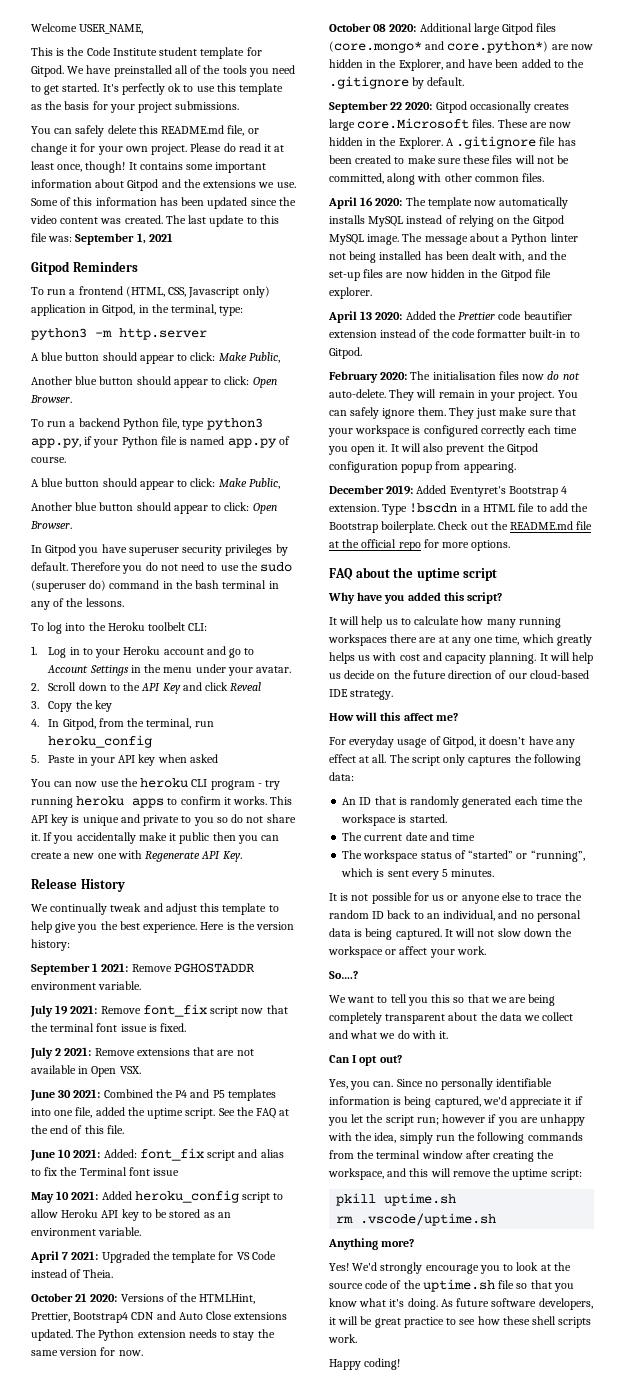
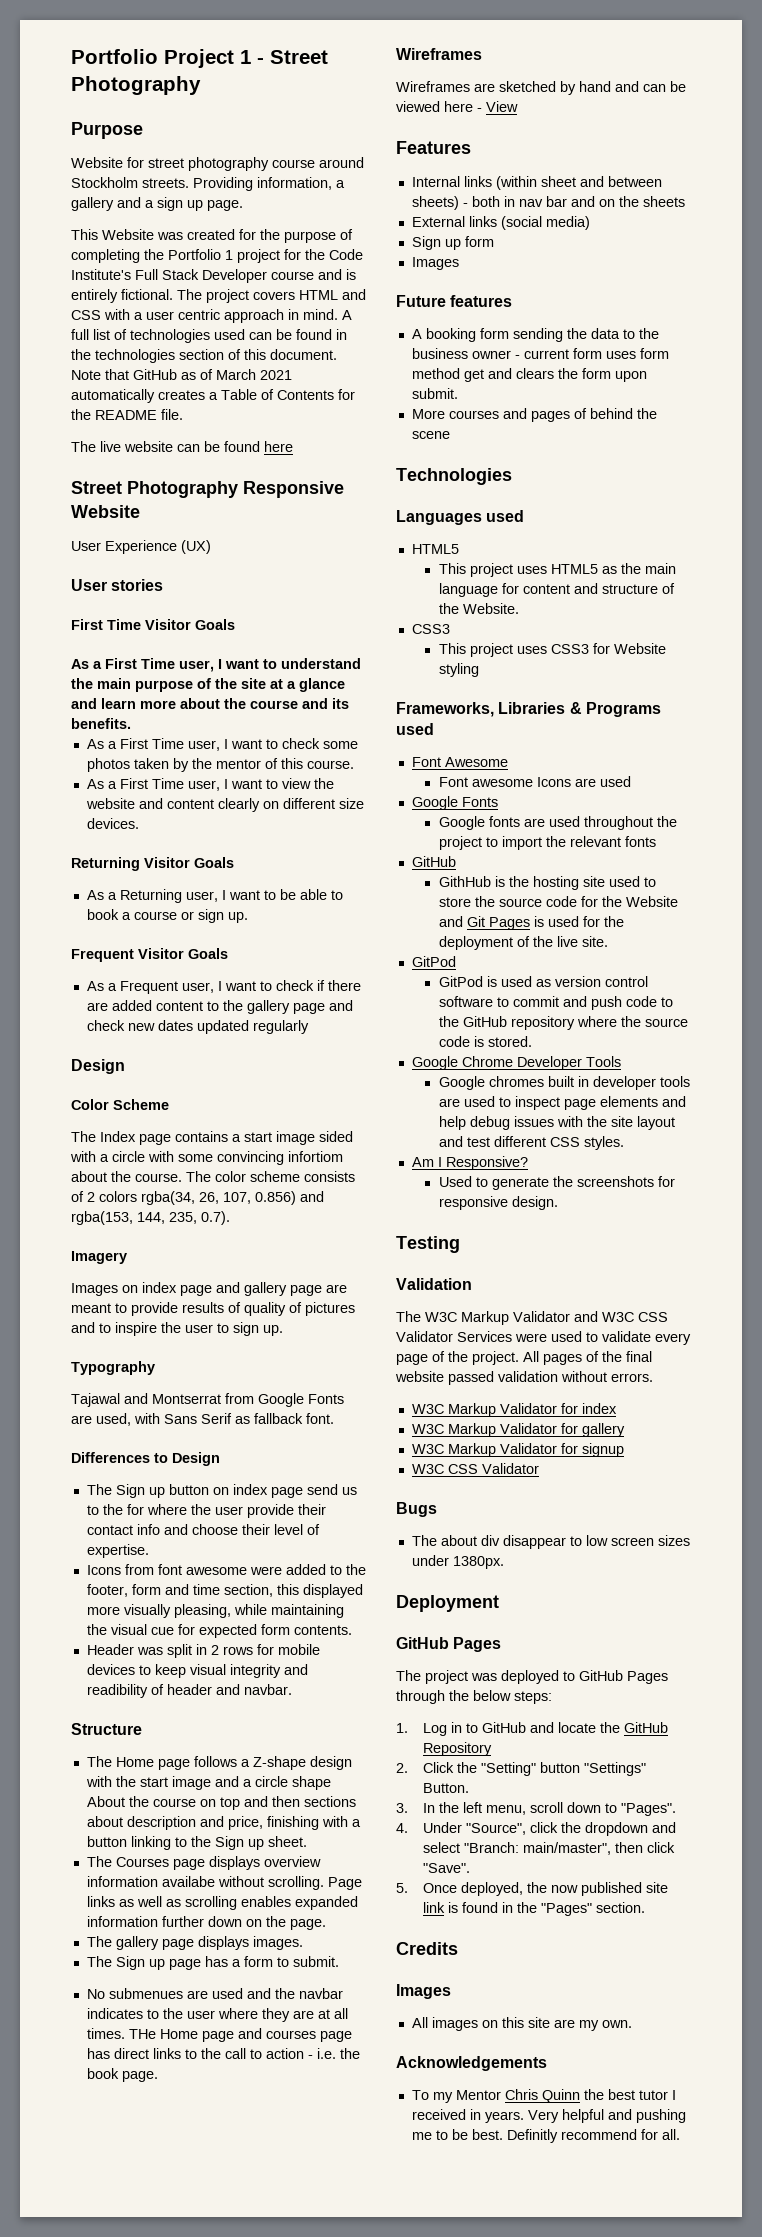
[31,23,144,34] [31,47,262,59] [31,65,296,77] [31,83,284,95] [31,101,240,113] [31,125,259,137] [31,143,285,155] [31,161,267,173] [31,179,296,191] [31,197,296,209] [30,215,279,227] [31,233,173,245] [31,261,138,275] [31,286,270,298] [31,304,244,316] [31,328,207,340] [31,352,280,364] [31,376,277,388] [30,395,72,403] [31,418,263,430] [31,436,290,448] [31,457,66,463] [31,478,280,490] [31,502,277,514] [30,521,72,529] [31,544,288,556] [31,562,293,574] [31,580,279,592] [31,598,124,610] [31,622,208,634] [31,646,255,658] [47,664,292,676] [31,682,262,694] [31,700,112,712] [31,718,214,730] [48,735,153,748] [31,754,218,766] [31,778,281,790] [31,796,293,808] [31,814,296,826] [31,832,280,844] [31,850,242,862] [31,878,125,892] [31,903,279,915] [31,921,295,933] [31,939,70,951] [31,963,255,975] [31,981,142,990] [30,1004,288,1017] [31,1023,187,1032] [30,1047,254,1059] [31,1065,141,1077] [30,1089,276,1101] [31,1107,290,1119] [31,1125,124,1134] [30,1148,284,1161] [31,1167,180,1176] [31,1190,284,1203] [31,1209,231,1221] [31,1227,142,1236] [30,1251,276,1263] [31,1269,114,1278] [31,1293,256,1304] [31,1311,288,1323] [31,1329,275,1341] [31,1347,143,1356] [329,23,557,35] [329,41,593,53] [329,59,585,71] [329,76,465,89] [329,101,570,113] [329,118,572,131] [329,136,576,149] [329,155,570,164] [329,173,545,185] [328,197,569,209] [329,215,564,227] [329,233,578,245] [329,251,567,263] [329,269,551,281] [329,287,372,299] [328,311,572,323] [329,329,580,338] [329,347,362,359] [329,371,580,383] [329,389,578,401] [329,407,576,419] [328,425,578,437] [328,443,538,455] [329,461,516,473] [329,485,568,497] [329,503,589,515] [329,521,593,533] [329,539,511,551] [329,567,498,581] [328,592,503,604] [329,616,561,628] [328,634,592,646] [329,652,594,664] [329,670,589,679] [329,689,394,700] [329,712,458,721] [329,736,575,748] [329,754,581,766] [329,772,354,781] [342,796,584,808] [341,814,447,826] [342,832,476,841] [342,850,585,862] [341,868,495,880] [329,892,582,904] [329,910,581,922] [329,928,573,940] [328,946,486,958] [329,971,358,979] [329,994,556,1006] [329,1012,574,1024] [329,1030,449,1039] [329,1055,402,1066] [329,1078,553,1090] [329,1096,583,1108] [328,1114,586,1126] [328,1132,583,1144] [329,1150,555,1162] [328,1168,582,1180] [336,1193,457,1206] [336,1213,497,1226] [328,1238,415,1250] [329,1262,571,1274] [329,1279,574,1292] [329,1298,593,1310] [329,1316,592,1328] [328,1334,357,1343] [329,1358,401,1370] Welcome USER_NAME, // This is the Code Institute student template for Gitpod. We have preinstalled all of the tools you need to get started. It's perfectly ok to use this template as the basis for your project submissions. // You can safely delete this README.md file, or change it for your own project. Please do read it at least once, though! It contains some important information about Gitpod and the extensions we use. Some of this information has been updated since the video content was created. The last update to this file was: September 1, 2021 // Gitpod Reminders // To run a frontend (HTML, CSS, Javascript only) application in Gitpod, in the terminal, type: // python3 -m http.server // A blue button should appear to click: Make Public, // Another blue button should appear to click: Open Browser. // To run a backend Python file, type python3 app.py, if your Python file is named app.py of course. // A blue button should appear to click: Make Public, // Another blue button should appear to click: Open Browser. // In Gitpod you have superuser security privileges by default. Therefore you do not need to use the sudo (superuser do) command in the bash terminal in any of the lessons. // To log into the Heroku toolbelt CLI: // 1. Log in to your Heroku account and go to Account Settings in the menu under your avatar. // 2. Scroll down to the API Key and click Reveal // 3. Copy the key // 4. In Gitpod, from the terminal, run heroku_config // 5. Paste in your API key when asked // You can now use the heroku CLI program - try running heroku apps to confirm it works. This API key is unique and private to you so do not share it. If you accidentally make it public then you can create a new one with Regenerate API Key. // Release History // We continually tweak and adjust this template to help give you the best experience. Here is the version history: // September 1 2021: Remove PGHOSTADDR environment variable. // July 19 2021: Remove font_fix script now that the terminal font issue is fixed. // July 2 2021: Remove extensions that are not available in Open VSX. // June 30 2021: Combined the P4 and P5 templates into one file, added the uptime script. See the FAQ at the end of this file. // June 10 2021: Added: font_fix script and alias to fix the Terminal font issue // May 10 2021: Added heroku_config script to allow Heroku API key to be stored as an environment variable. // April 7 2021: Upgraded the template for VS Code instead of Theia. // October 21 2020: Versions of the HTMLHint, Prettier, Bootstrap4 CDN and Auto Close extensions updated. The Python extension needs to stay the same version for now. // October 08 2020: Additional large Gitpod files (core.mongo* and core.python*) are now hidden in the Explorer, and have been added to the .gitignore by default. // September 22 2020: Gitpod occasionally creates large core.Microsoft files. These are now hidden in the Explorer. A .gitignore file has been created to make sure these files will not be committed, along with other common files. // April 16 2020: The template now automatically installs MySQL instead of relying on the Gitpod MySQL image. The message about a Python linter not being installed has been dealt with, and the set-up files are now hidden in the Gitpod file explorer. // April 13 2020: Added the Prettier code beautifier extension instead of the code formatter built-in to Gitpod. // February 2020: The initialisation files now do not auto-delete. They will remain in your project. You can safely ignore them. They just make sure that your workspace is configured correctly each time you open it. It will also prevent the Gitpod configuration popup from appearing. // December 2019: Added Eventyret's Bootstrap 4 extension. Type !bscdn in a HTML file to add the Bootstrap boilerplate. Check out the README.md file at the official repo for more options. // FAQ about the uptime script // Why have you added this script? // It will help us to calculate how many running workspaces there are at any one time, which greatly helps us with cost and capacity planning. It will help us decide on the future direction of our cloud-based IDE strategy. // How will this affect me? // For everyday usage of Gitpod, it doesn’t have any effect at all. The script only captures the following data: // An ID that is randomly generated each time the workspace is started. // The current date and time // The workspace status of “started” or “running”, which is sent every 5 minutes. // It is not possible for us or anyone else to trace the random ID back to an individual, and no personal data is being captured. It will not slow down the workspace or affect your work. // So….? // We want to tell you this so that we are being completely transparent about the data we collect and what we do with it. // Can I opt out? // Yes, you can. Since no personally identifiable information is being captured, we'd appreciate it if you let the script run; however if you are unhappy with the idea, simply run the following commands from the terminal window after creating the workspace, and this will remove the uptime script: // pkill uptime.sh // rm .vscode/uptime.sh // Anything more? // Yes! We'd strongly encourage you to look at the source code of the uptime.sh file so that you know what it's doing. As future software developers, it will be great practice to see how these shell scripts work. // Happy coding! -> [71,49,328,68] [71,76,201,95] [71,122,143,139] [71,157,364,171] [71,177,345,191] [71,197,243,211] [71,229,353,243] [71,249,363,263] [71,269,356,283] [71,289,366,303] [71,309,352,323] [71,329,347,343] [71,349,337,363] [71,369,292,380] [71,389,355,403] [71,409,183,420] [71,441,293,452] [71,481,344,498] [71,505,140,518] [71,540,211,554] [71,579,164,591] [71,619,235,630] [71,658,361,672] [71,678,345,692] [71,698,349,709] [71,718,131,729] [86,738,358,751] [86,758,354,772] [86,778,334,791] [85,798,364,812] [86,818,139,829] [71,857,234,871] [86,889,343,903] [86,909,248,923] [71,948,228,962] [86,980,361,994] [86,1000,353,1014] [86,1020,309,1034] [71,1059,125,1074] [71,1099,169,1110] [71,1131,353,1145] [70,1151,343,1165] [71,1171,355,1182] [71,1191,324,1205] [71,1211,230,1225] [71,1251,127,1264] [71,1282,347,1296] [71,1302,355,1316] [71,1322,283,1336] [71,1361,155,1375] [71,1393,344,1407] [71,1413,334,1426] [71,1452,220,1466] [86,1484,357,1498] [86,1504,326,1518] [86,1524,320,1535] [86,1544,149,1558] [86,1564,366,1575] [86,1584,363,1598] [86,1604,344,1618] [86,1624,352,1638] [86,1644,320,1658] [86,1664,308,1678] [86,1684,292,1698] [71,1723,142,1735] [86,1756,352,1770] [85,1776,331,1790] [86,1796,356,1810] [86,1816,361,1830] [86,1836,307,1850] [86,1856,321,1870] [86,1876,362,1890] [86,1896,358,1910] [86,1916,326,1930] [86,1936,303,1950] [86,1956,339,1970] [86,1988,343,1999] [86,2008,348,2022] [86,2028,352,2042] [86,2048,360,2059] [86,2068,158,2082] [396,48,482,60] [396,81,686,95] [396,101,518,112] [396,141,471,154] [411,176,662,190] [411,196,685,210] [411,216,590,230] [411,236,494,250] [411,257,459,270] [396,295,513,307] [411,328,659,342] [411,348,669,359] [411,368,647,382] [411,388,458,399] [411,408,657,422] [411,431,450,439] [396,468,512,485] [396,510,525,525] [411,544,459,554] [438,563,676,577] [438,583,675,597] [438,603,519,614] [411,624,450,634] [438,643,666,657] [438,663,479,677] [396,702,661,717] [396,723,434,735] [411,757,508,767] [438,776,631,787] [411,796,498,810] [438,816,677,830] [438,836,656,850] [411,856,456,867] [438,876,656,890] [438,896,678,907] [438,916,624,930] [438,936,608,950] [411,956,456,967] [438,976,648,987] [438,996,673,1010] [438,1016,688,1030] [438,1036,532,1047] [411,1056,621,1070] [438,1076,690,1090] [438,1096,686,1110] [438,1116,675,1130] [438,1136,624,1150] [411,1156,528,1170] [438,1176,675,1190] [438,1196,558,1210] [396,1236,460,1253] [396,1278,472,1290] [396,1311,668,1325] [396,1331,691,1345] [396,1351,652,1365] [395,1371,653,1385] [411,1403,617,1417] [411,1423,625,1437] [411,1443,624,1457] [411,1463,539,1474] [396,1502,437,1517] [411,1535,690,1549] [411,1555,504,1569] [396,1595,499,1612] [396,1637,502,1652] [396,1670,668,1684] [396,1690,552,1704] [396,1722,668,1736] [422,1742,492,1756] [396,1762,646,1776] [422,1783,469,1793] [396,1802,676,1816] [396,1822,676,1836] [422,1842,675,1855] [422,1863,470,1873] [396,1882,668,1896] [422,1902,645,1916] [396,1942,458,1955] [396,1984,451,1999] [411,2017,632,2031] [396,2056,547,2071] [411,2089,676,2103] [411,2109,686,2123] [411,2129,680,2143] Portfolio Project 1 - Street Photography // Purpose // Website for street photography course around Stockholm streets. Providing information, a gallery and a sign up page. // This Website was created for the purpose of completing the Portfolio 1 project for the Code Institute's Full Stack Developer course and is entirely fictional. The project covers HTML and CSS with a user centric approach in mind. A full list of technologies used can be found in the technologies section of this document. Note that GitHub as of March 2021 automatically creates a Table of Contents for the README file. // The live website can be found here // Street Photography Responsive Website // User Experience (UX) // User stories // First Time Visitor Goals // As a First Time user, I want to understand the main purpose of the site at a glance and learn more about the course and its benefits. // As a First Time user, I want to check some photos taken by the mentor of this course. // As a First Time user, I want to view the website and content clearly on different size devices. // Returning Visitor Goals // As a Returning user, I want to be able to book a course or sign up. // Frequent Visitor Goals // As a Frequent user, I want to check if there are added content to the gallery page and check new dates updated regularly // Design // Color Scheme // The Index page contains a start image sided with a circle with some convincing infortiom about the course. The color scheme consists of 2 colors rgba(34, 26, 107, 0.856) and rgba(153, 144, 235, 0.7). // Imagery // Images on index page and gallery page are meant to provide results of quality of pictures and to inspire the user to sign up. // Typography // Tajawal and Montserrat from Google Fonts are used, with Sans Serif as fallback font. // Differences to Design // The Sign up button on index page send us to the for where the user provide their contact info and choose their level of expertise. // Icons from font awesome were added to the footer, form and time section, this displayed more visually pleasing, while maintaining the visual cue for expected form contents. // Header was split in 2 rows for mobile devices to keep visual integrity and readibility of header and navbar. // Structure // The Home page follows a Z-shape design with the start image and a circle shape About the course on top and then sections about description and price, finishing with a button linking to the Sign up sheet. // The Courses page displays overview information availabe without scrolling. Page links as well as scrolling enables expanded information further down on the page. // The gallery page displays images. // The Sign up page has a form to submit. // No submenues are used and the navbar indicates to the user where they are at all times. THe Home page and courses page has direct links to the call to action - i.e. the book page. // Wireframes // Wireframes are sketched by hand and can be viewed here - View // Features // Internal links (within sheet and between sheets) - both in nav bar and on the sheets // External links (social media) // Sign up form // Images // Future features // A booking form sending the data to the business owner - current form uses form method get and clears the form upon submit. // More courses and pages of behind the scene // Technologies // Languages used // HTML5 // This project uses HTML5 as the main language for content and structure of the Website. // CSS3 // This project uses CSS3 for Website styling // Frameworks, Libraries & Programs used // Font Awesome // Font awesome Icons are used // Google Fonts // Google fonts are used throughout the project to import the relevant fonts // GitHub // GithHub is the hosting site used to store the source code for the Website and Git Pages is used for the deployment of the live site. // GitPod // GitPod is used as version control software to commit and push code to the GitHub repository where the source code is stored. // Google Chrome Developer Tools // Google chromes built in developer tools are used to inspect page elements and help debug issues with the site layout and test different CSS styles. // Am I Responsive? // Used to generate the screenshots for responsive design. // Testing // Validation // The W3C Markup Validator and W3C CSS Validator Services were used to validate every page of the project. All pages of the final website passed validation without errors. // W3C Markup Validator for index // W3C Markup Validator for gallery // W3C Markup Validator for signup // W3C CSS Validator // Bugs // The about div disappear to low screen sizes under 1380px. // Deployment // GitHub Pages // The project was deployed to GitHub Pages through the below steps: // 1. Log in to GitHub and locate the GitHub Repository // 2. Click the "Setting" button "Settings" Button. // 3. In the left menu, scroll down to "Pages". // 4. Under "Source", click the dropdown and select "Branch: main/master", then click "Save". // 5. Once deployed, the now published site link is found in the "Pages" section. // Credits // Images // All images on this site are my own. // Acknowledgements // To my Mentor Chris Quinn the best tutor I received in years. Very helpful and pushing me to be best. Definitly recommend for all.

